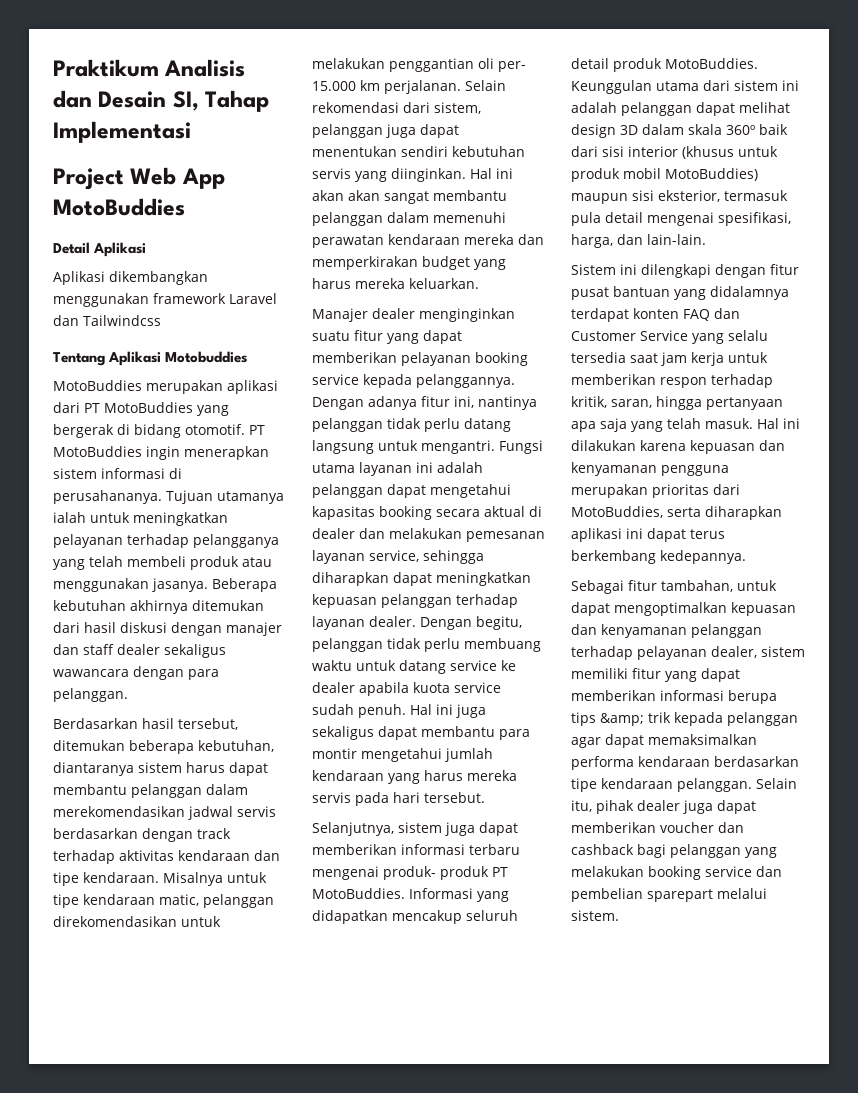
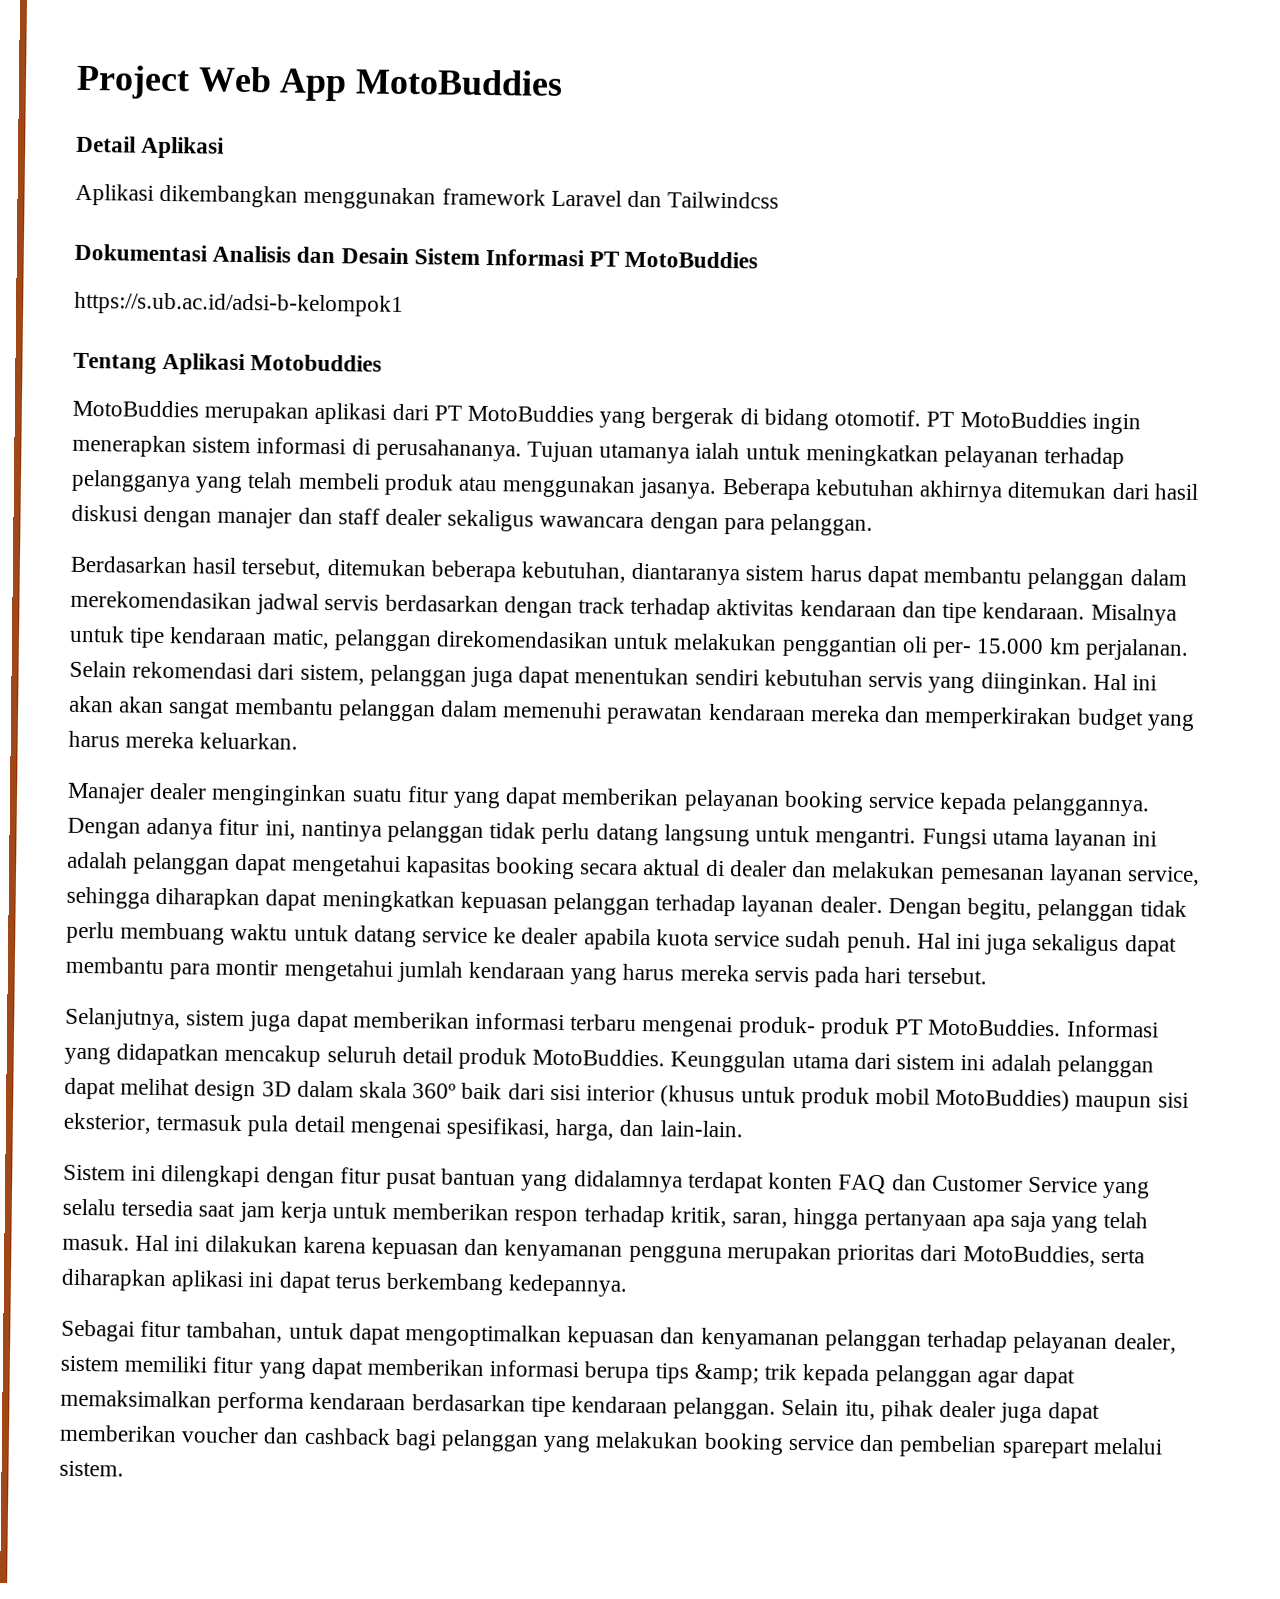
[53,59,246,77] [53,90,270,112] [53,121,191,143] Praktikum Analisis dan Desain SI, Tahap Implementasi // -> (76, 82) none
(161, 320) none -> [74,243,759,269] [74,291,404,317] // Dokumentasi Analisis dan Desain Sistem Informasi PT MotoBuddies // https://s.ub.ac.id/adsi-b-kelompok1

